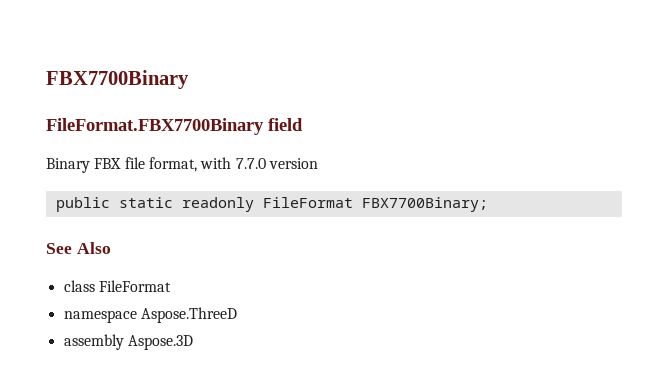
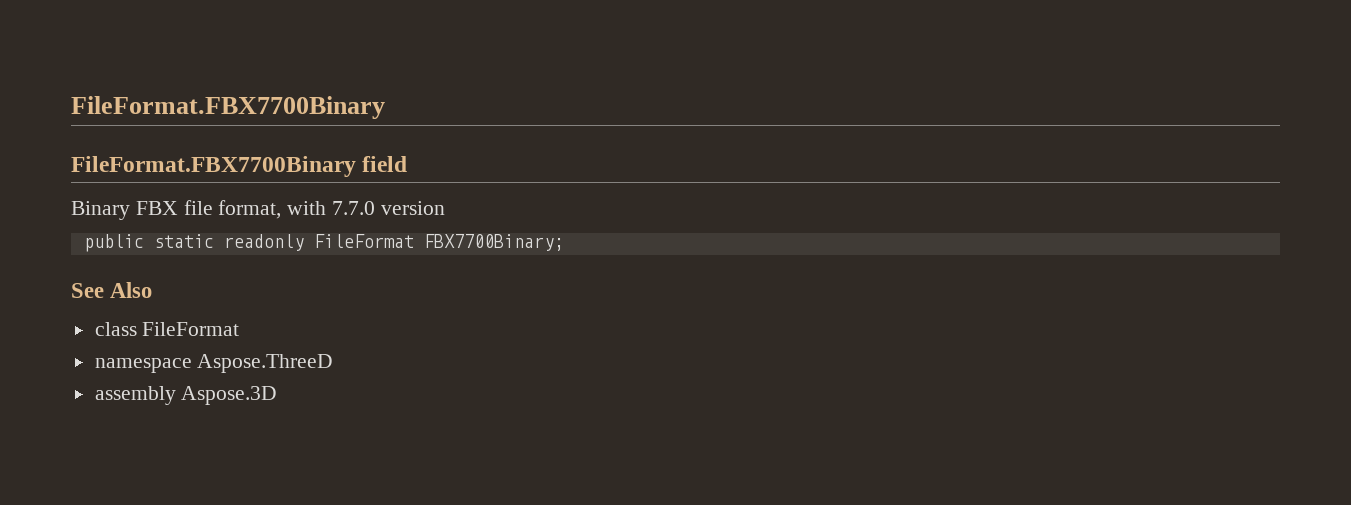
[46,70,189,89] FBX7700Binary -> [71,96,385,119] FileFormat.FBX7700Binary

